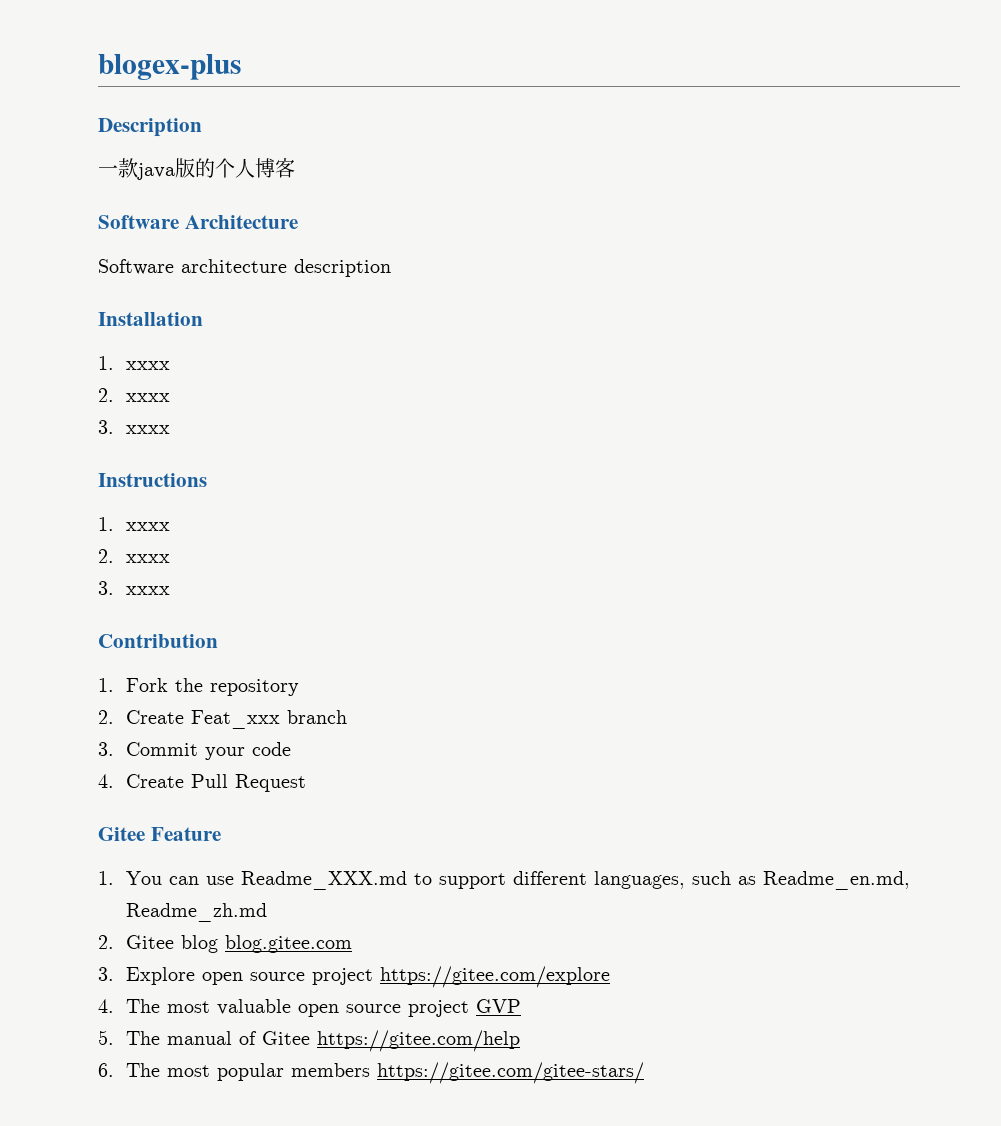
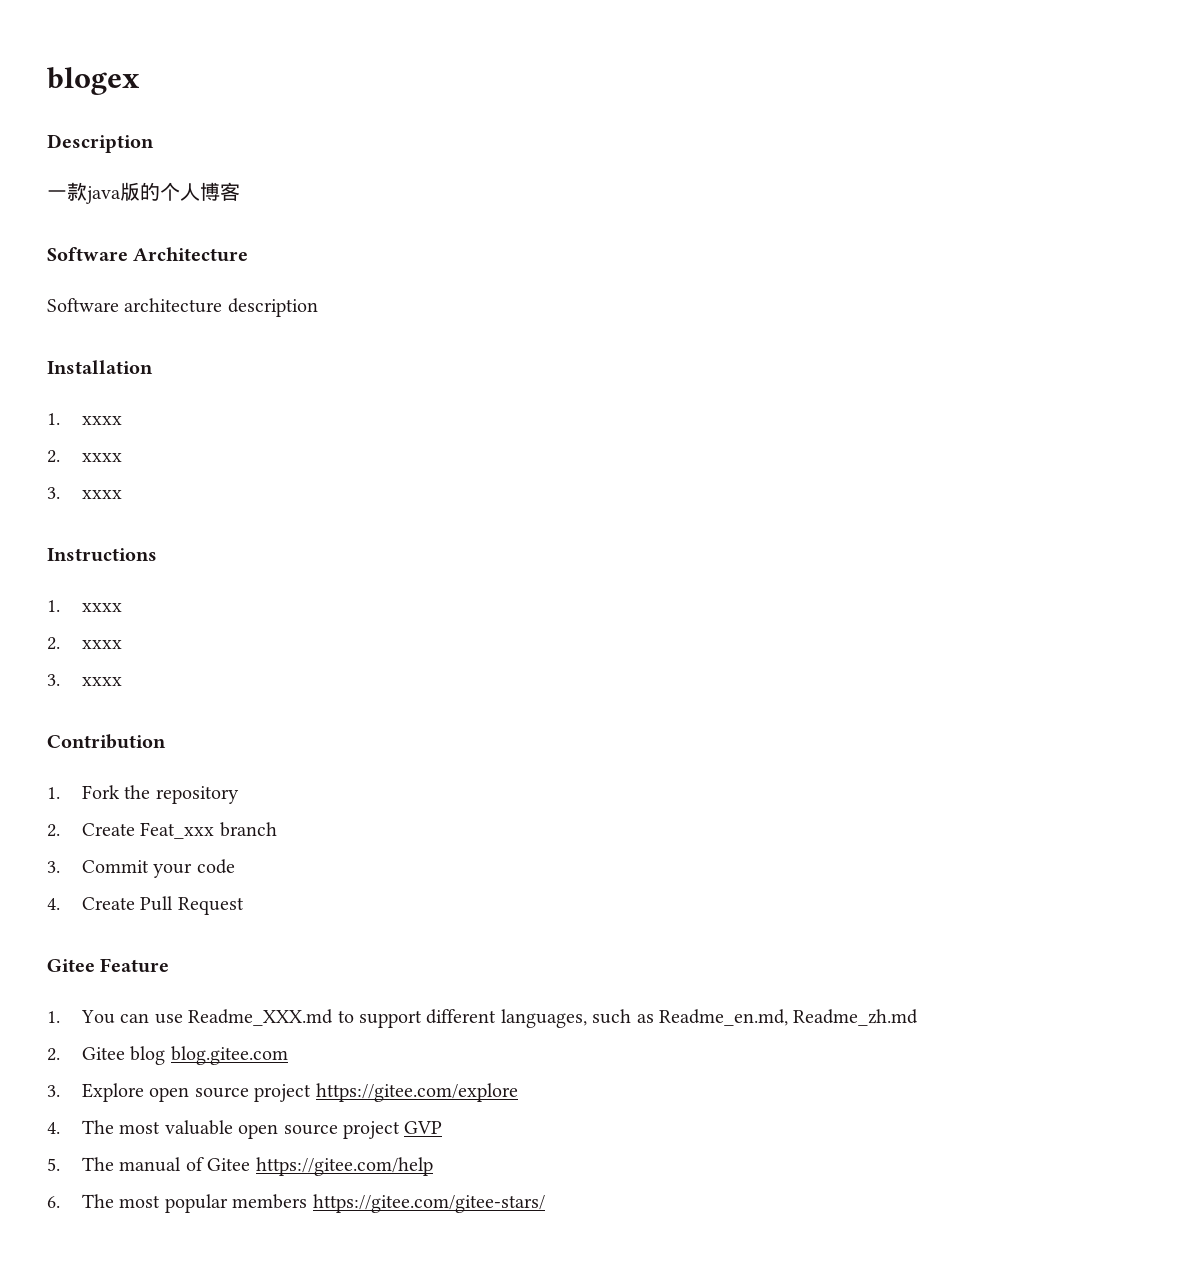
[98,54,241,80] blogex-plus -> [47,67,140,95] blogex

